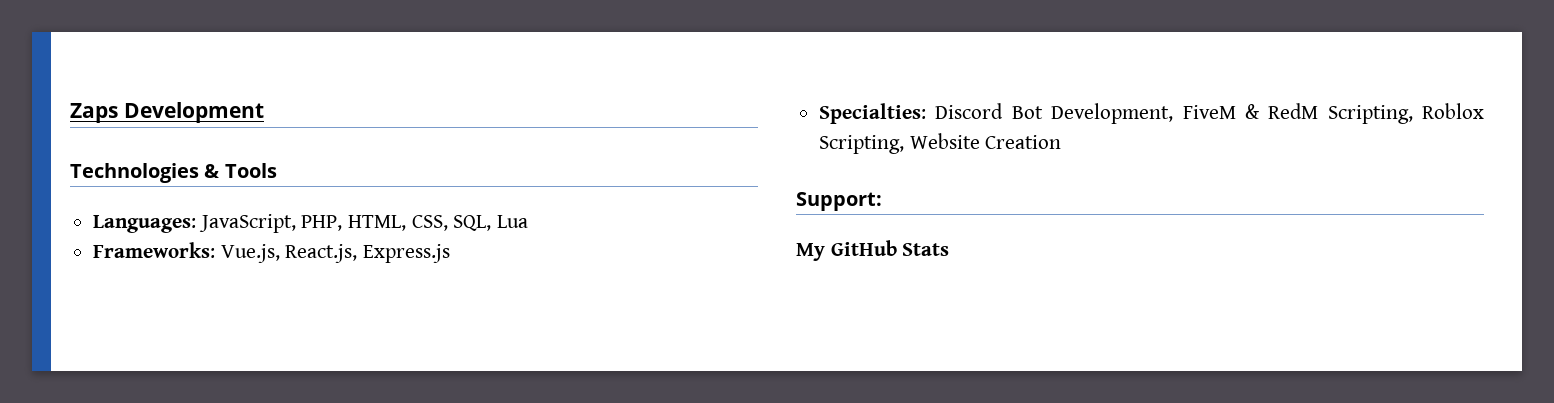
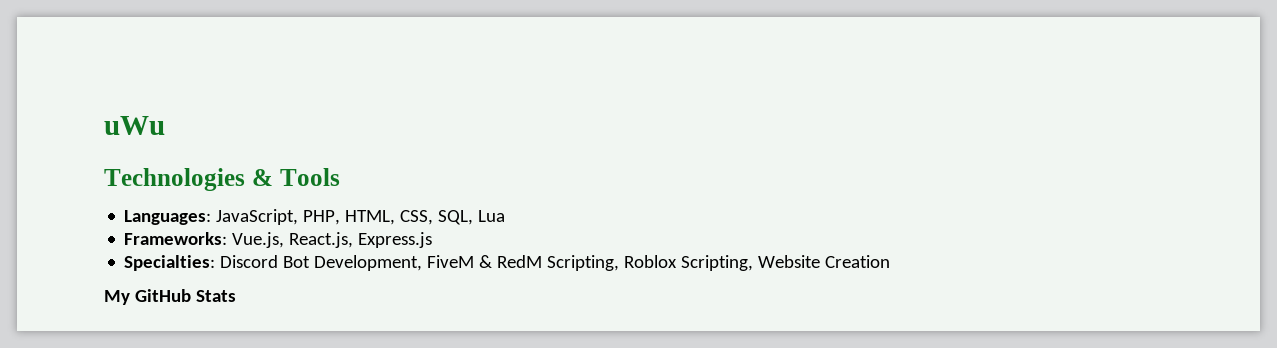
[70,102,264,123] Zaps Development -> [104,116,165,135] uWu
[796,192,882,211] // Support: -> (891, 261) none

